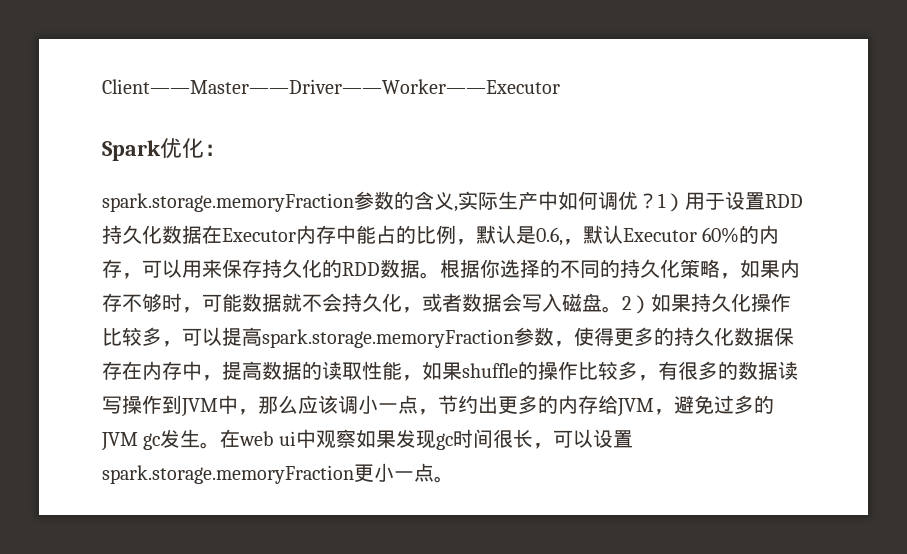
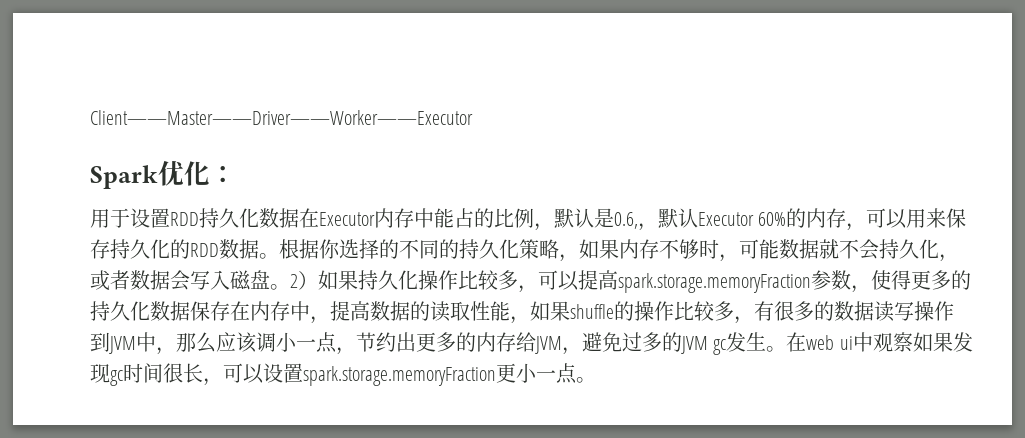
[102,191,685,212] spark.storage.memoryFraction参数的含义,实际生产中如何调优？1） -> (236, 174) none

